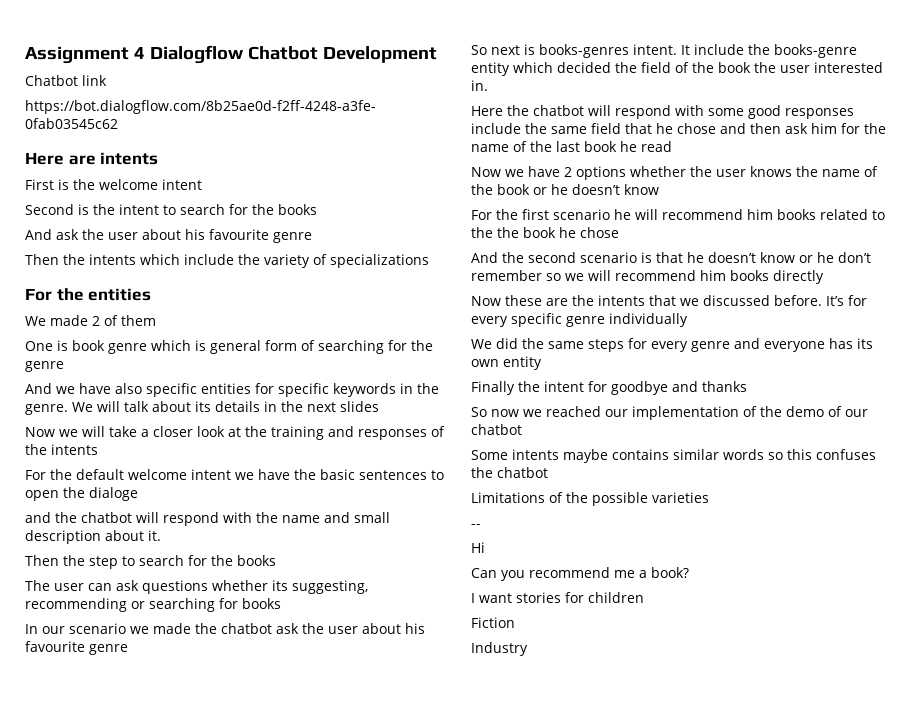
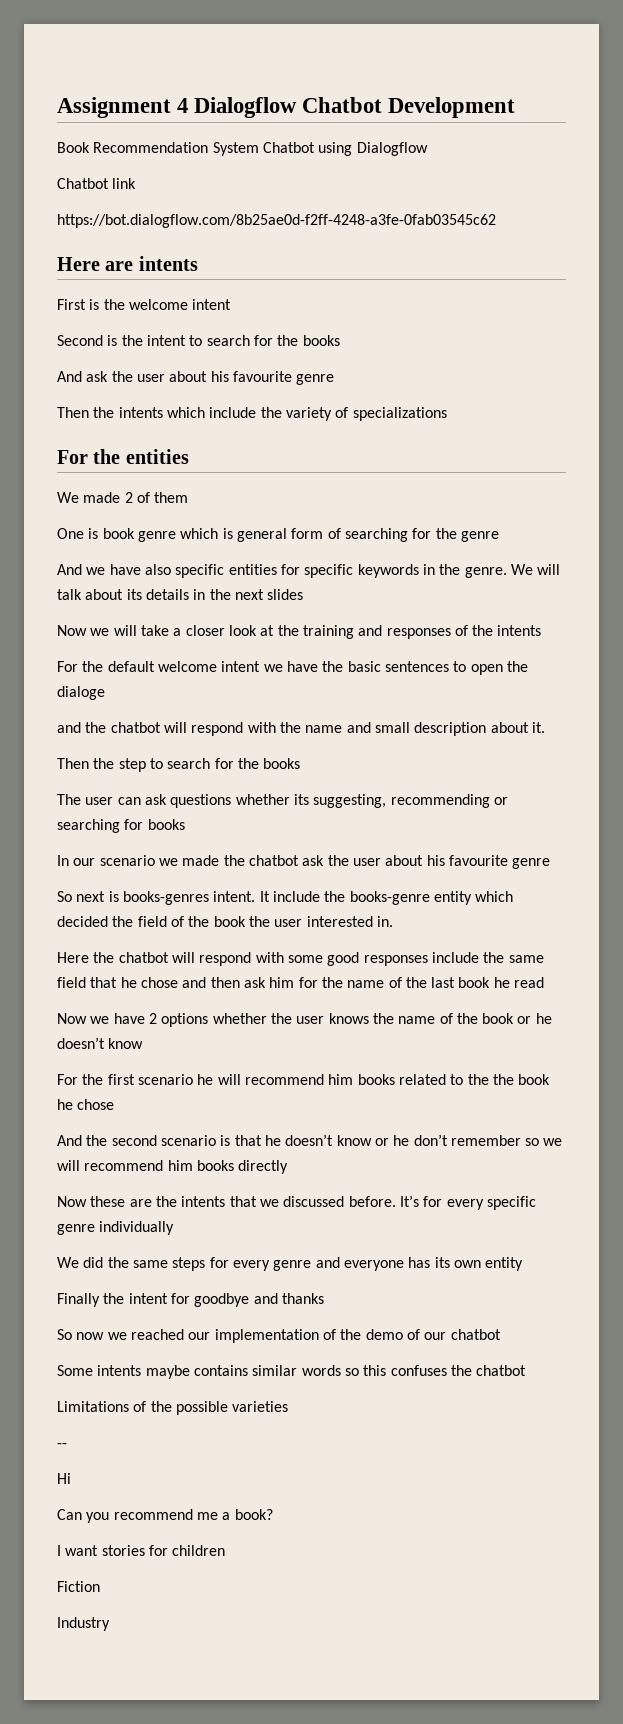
(437, 54) none -> [57,142,428,156] // Book Recommendation System Chatbot using Dialogflow

